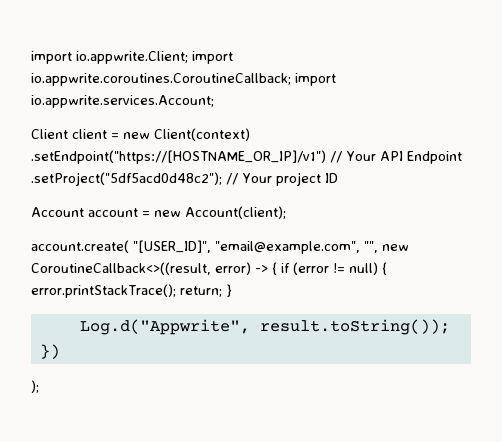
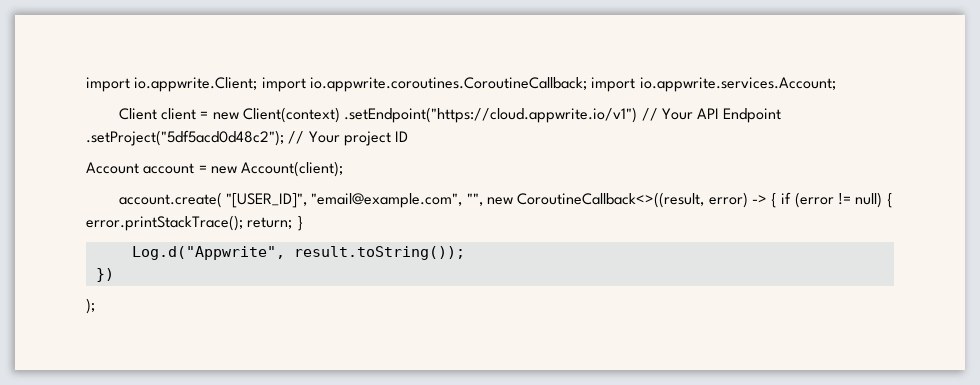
[31,150,326,164] .setEndpoint("https://[HOSTNAME_OR_IP]/v1") -> [344,107,638,123] .setEndpoint("https://cloud.appwrite.io/v1")

